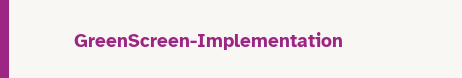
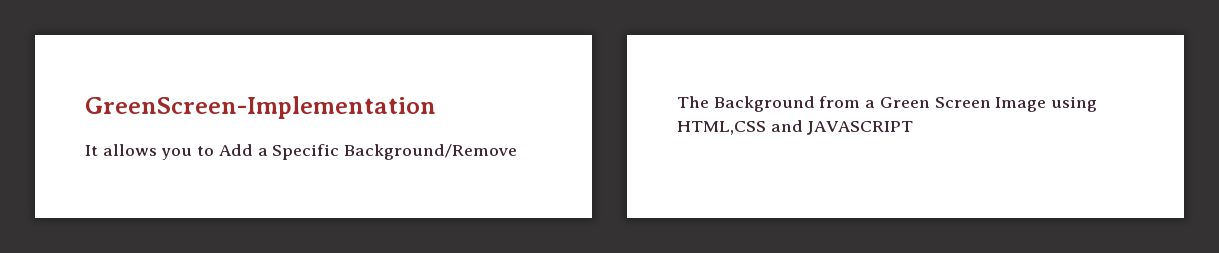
(343, 41) none -> [85,144,518,160] [677,96,1098,112] [677,120,914,135] // It allows you to Add a Specific Background/Remove The Background from a Green Screen Image using HTML,CSS and JAVASCRIPT

